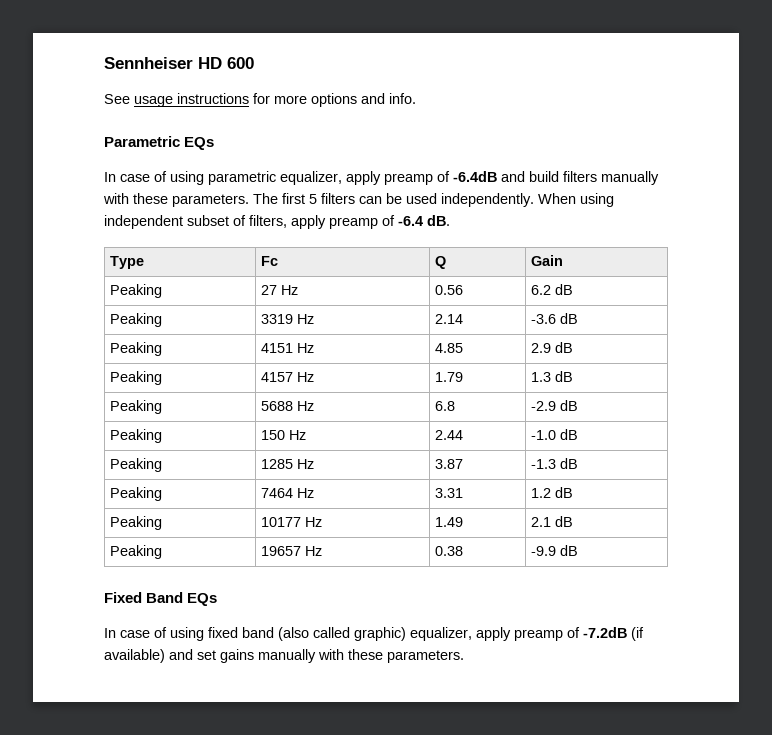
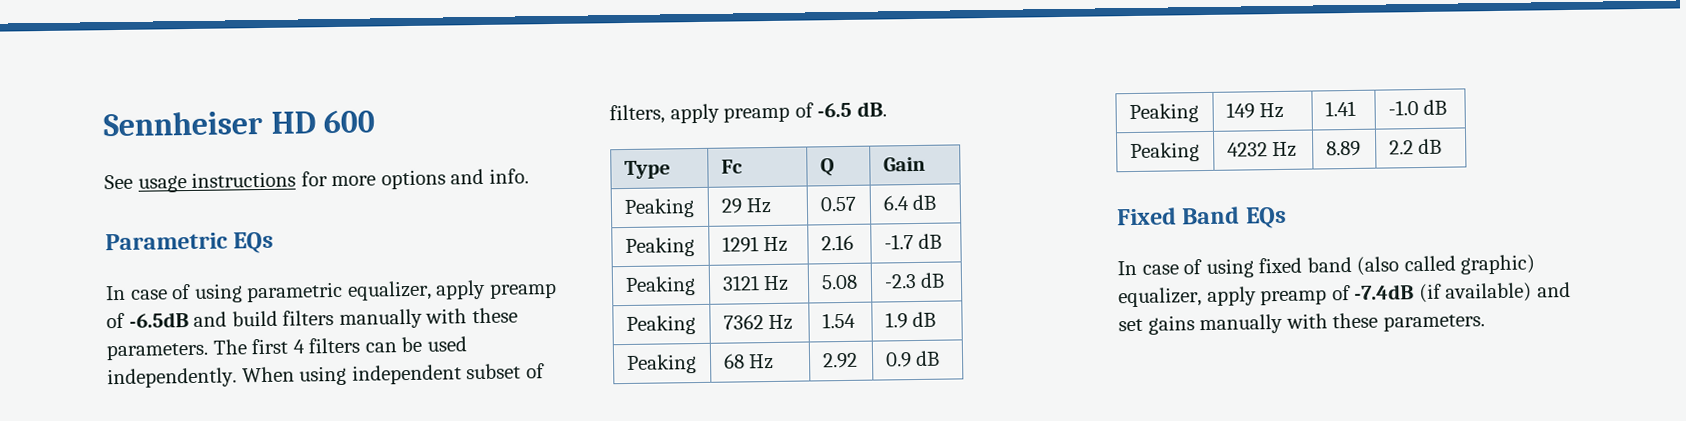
[453,171,497,182] -6.4dB -> [128,312,189,328] -6.5dB
[309,194,317,204] 5 -> [292,339,305,354] 4
[398,216,423,226] -6.4 -> [817,102,853,118] -6.5
[261,285,299,295] [435,285,464,295] [531,284,574,295] [110,313,163,327] [261,314,315,324] [435,314,464,324] [531,313,579,324] [110,342,163,356] [261,343,315,353] [435,343,464,353] [531,342,574,353] [110,371,163,385] [261,372,315,382] [435,372,464,382] [531,371,574,382] [110,400,163,414] [261,401,315,411] [435,401,456,411] [531,400,579,411] [110,429,163,443] [261,430,307,440] [435,430,464,440] 27 Hz | 0.56 | 6.2 dB // Peaking | 3319 Hz | 2.14 | -3.6 dB // Peaking | 4151 Hz | 4.85 | 2.9 dB // Peaking | 4157 Hz | 1.79 | 1.3 dB // Peaking | 5688 Hz | 6.8 | -2.9 dB // Peaking | 150 Hz | 2.44 -> [720,197,773,214] [819,196,857,212] [882,194,937,211] [624,237,695,258] [721,236,789,253] [820,234,854,251] [883,233,943,250] [624,276,696,297] [721,275,790,292] [820,274,858,290] [883,272,946,289] [625,315,696,336] [722,314,794,331] [821,312,856,329] [884,311,937,329] [625,354,697,375] [722,353,775,370] [821,352,858,369] [884,350,941,368] [1128,103,1199,124] [1225,102,1285,119] [1324,100,1356,117] 29 Hz | 0.57 | 6.4 dB // Peaking | 1291 Hz | 2.16 | -1.7 dB // Peaking | 3121 Hz | 5.08 | -2.3 dB // Peaking | 7362 Hz | 1.54 | 1.9 dB // Peaking | 68 Hz | 2.92 | 0.9 dB // Peaking | 149 Hz | 1.41
[261,459,315,469] [435,459,464,469] [531,458,579,469] [110,487,163,501] [261,488,315,498] [435,488,464,498] [531,487,574,498] [110,516,163,530] [261,517,323,527] [435,517,464,527] [531,516,574,527] [110,545,163,559] [261,546,323,556] [435,546,464,556] [531,546,557,556] 1285 Hz | 3.87 | -1.3 dB // Peaking | 7464 Hz | 3.31 | 1.2 dB // Peaking | 10177 Hz | 1.49 | 2.1 dB // Peaking | 19657 Hz | 0.38 | -9.9 -> [1226,141,1298,158] [1325,140,1361,157] [1388,140,1414,155] 4232 Hz | 8.89 | 2.2
[583,627,627,638] -7.2dB -> [1354,284,1415,300] -7.4dB

